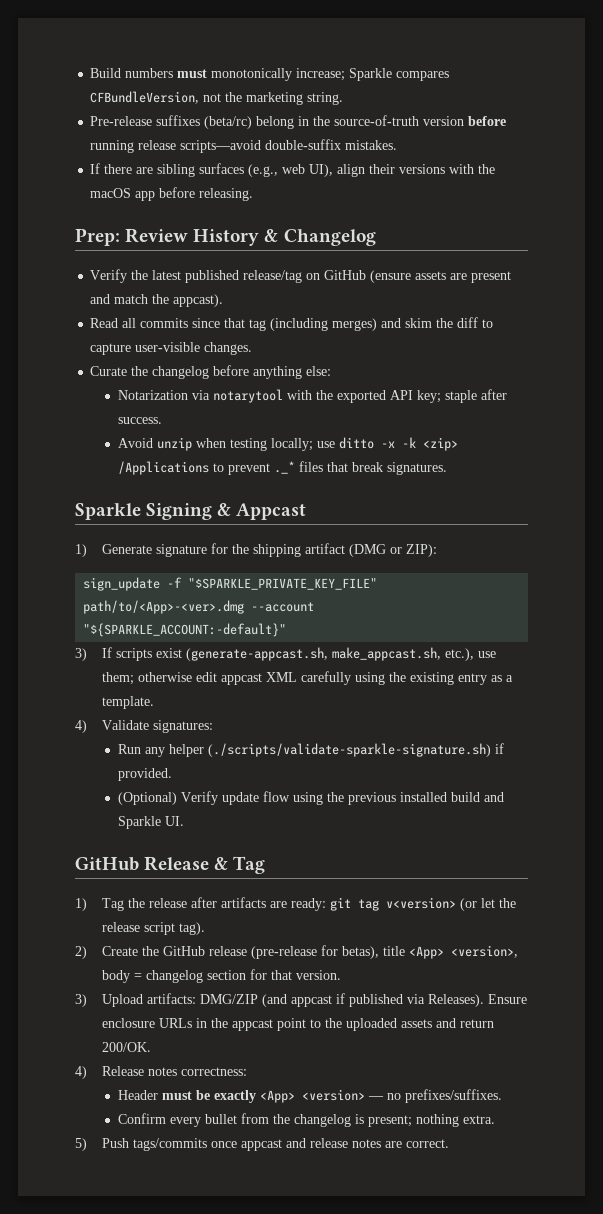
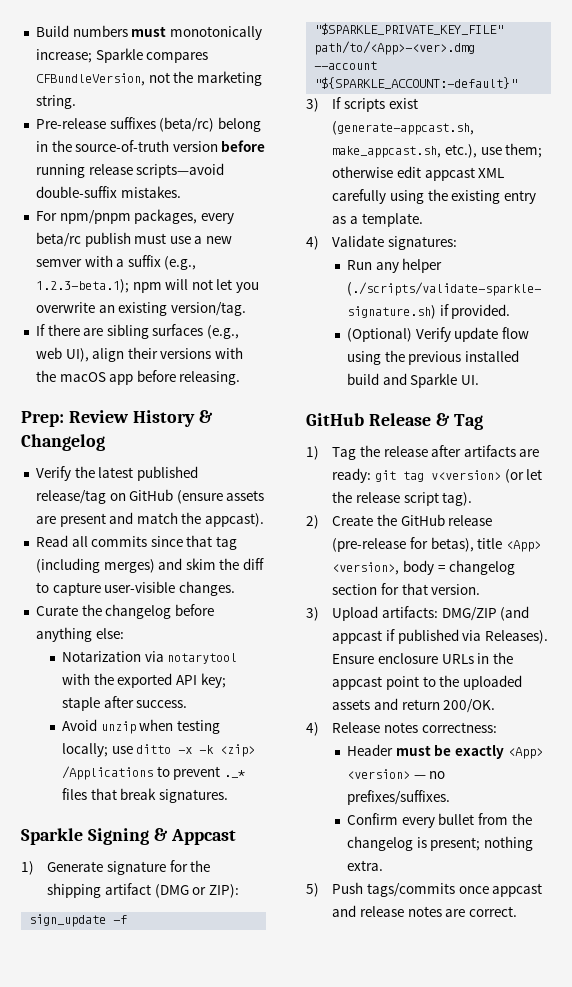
(398, 145) none -> [35,209,234,224] [35,232,233,247] [35,255,197,270] [35,279,260,293] [35,302,246,316] // For npm/pnpm packages, every beta/rc publish must use a new semver with a suffix (e.g., 1.2.3-beta.1); npm will not let you overwrite an existing version/tag.

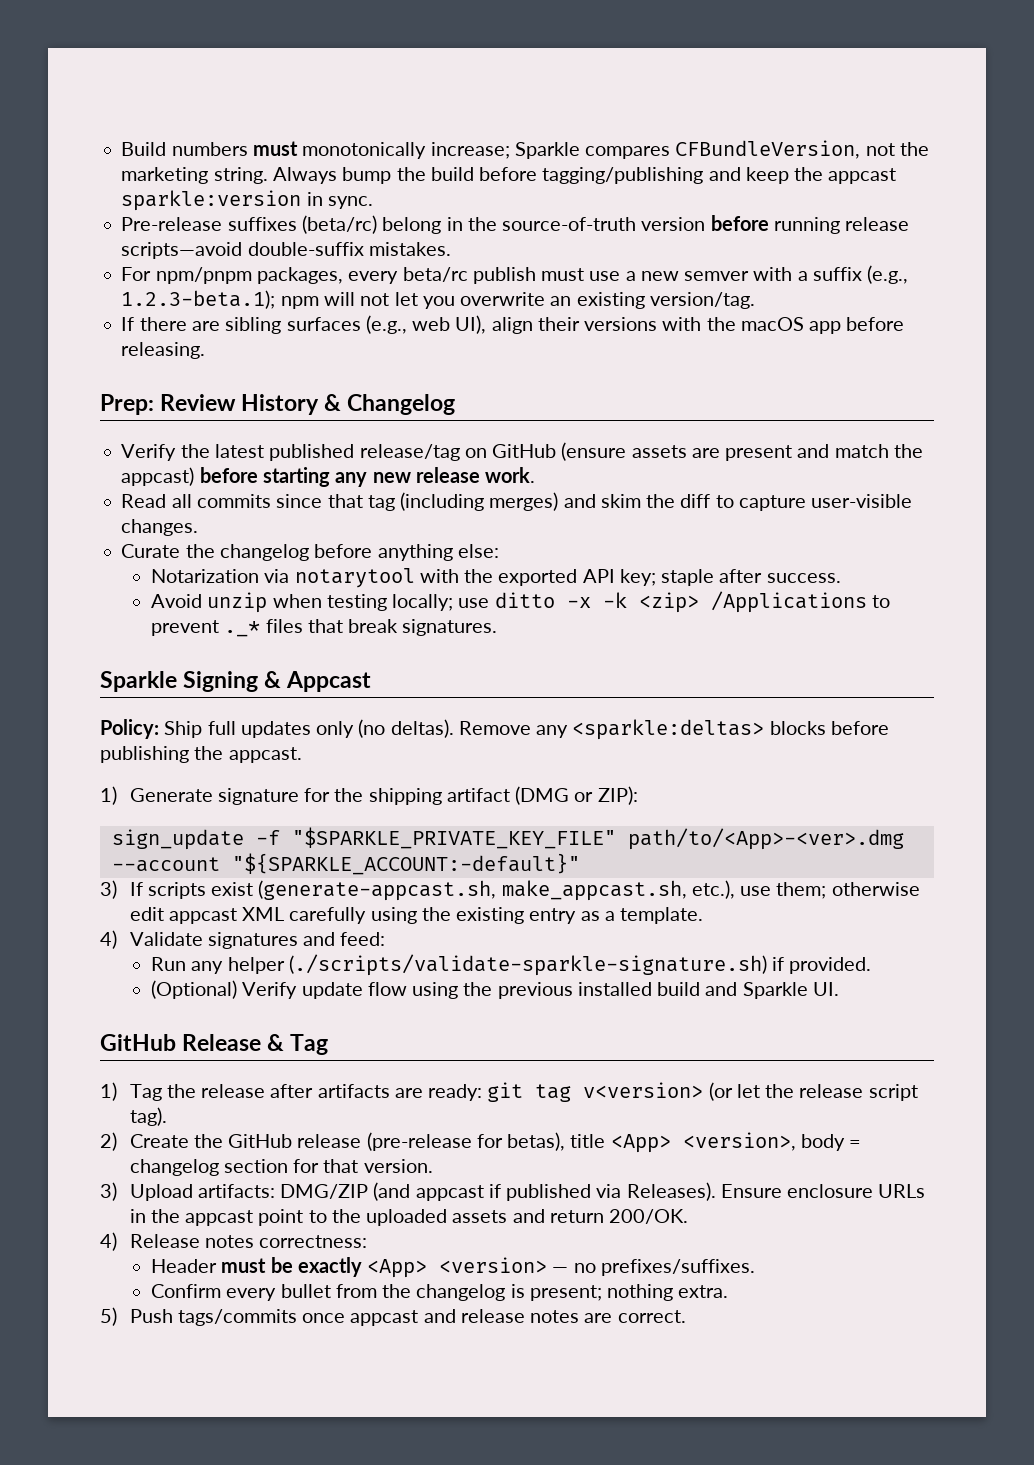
(76, 102) none -> [272,167,897,184] [121,190,373,211] Always bump the build before tagging/publishing and keep the appcast sparkle:version in sync.
[205,513,265,527] appcast). -> [121,467,536,487] appcast) before starting any new release work.
(236, 837) none -> [100,719,889,740] [100,746,302,763] // Policy: Ship full updates only (no deltas). Remove any <sparkle:deltas> blocks before publishing the appcast.
[387,236,457,250] signatures: -> [207,932,386,949] signatures and feed:

